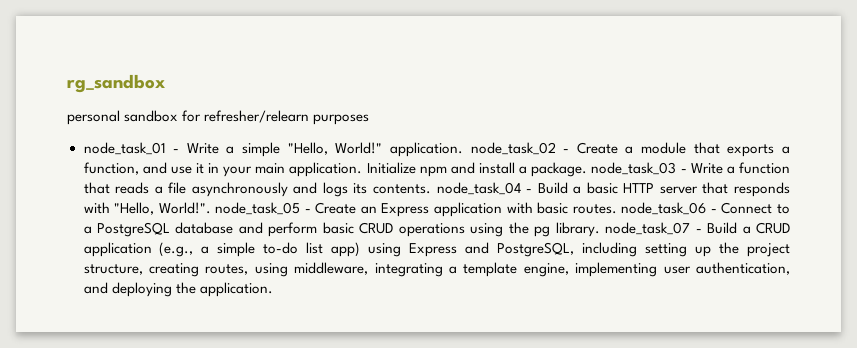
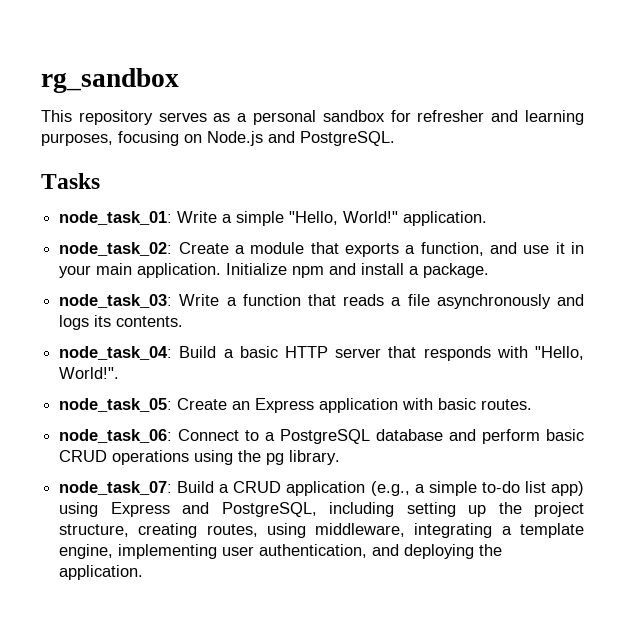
[67,110,370,125] [83,142,180,155] personal sandbox for refresher/relearn purposes // node_task_01 - -> [41,110,584,125] [41,131,395,146] [41,173,100,189] [59,211,173,225] This repository serves as a personal sandbox for refresher and learning purposes, focusing on Node.js and PostgreSQL. // Tasks // node_task_01:
[470,142,570,155] node_task_02 - -> [59,242,173,256] // node_task_02:
[591,162,687,175] node_task_03 - -> [59,294,173,308] // node_task_03:
[436,182,533,195] node_task_04 - -> [59,346,173,360] // node_task_04:
[215,202,311,215] node_task_05 - -> [59,398,173,412] // node_task_05:
[621,202,717,215] node_task_06 - -> [59,429,173,443] // node_task_06:
[605,222,702,235] node_task_07 - -> [59,481,173,495] // node_task_07:

